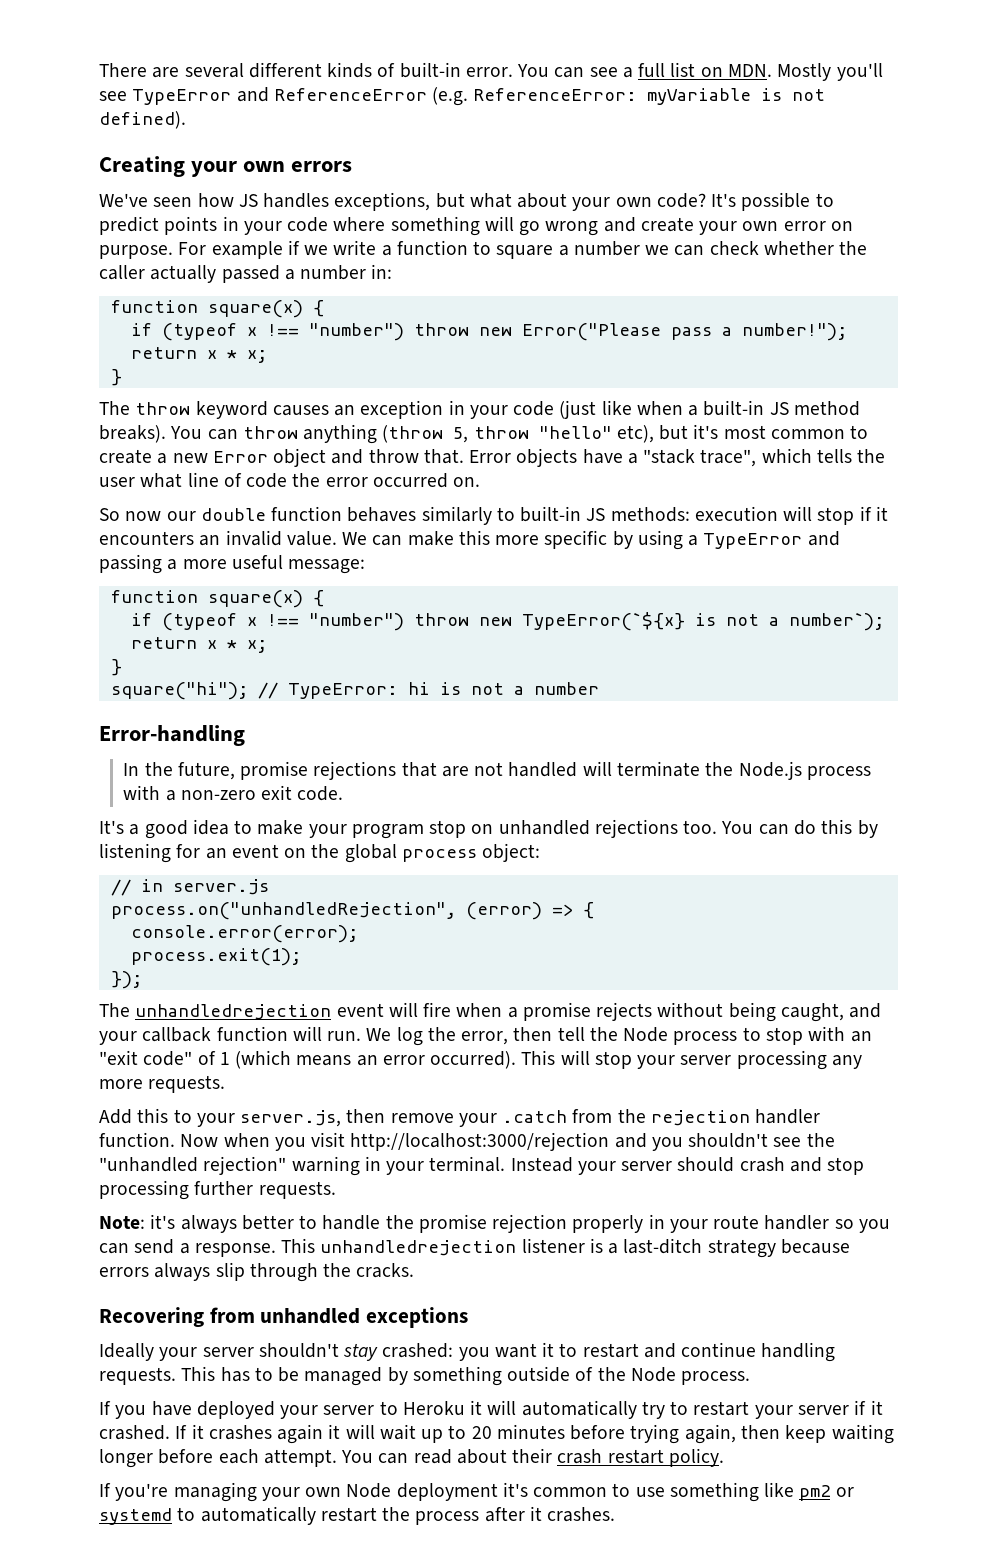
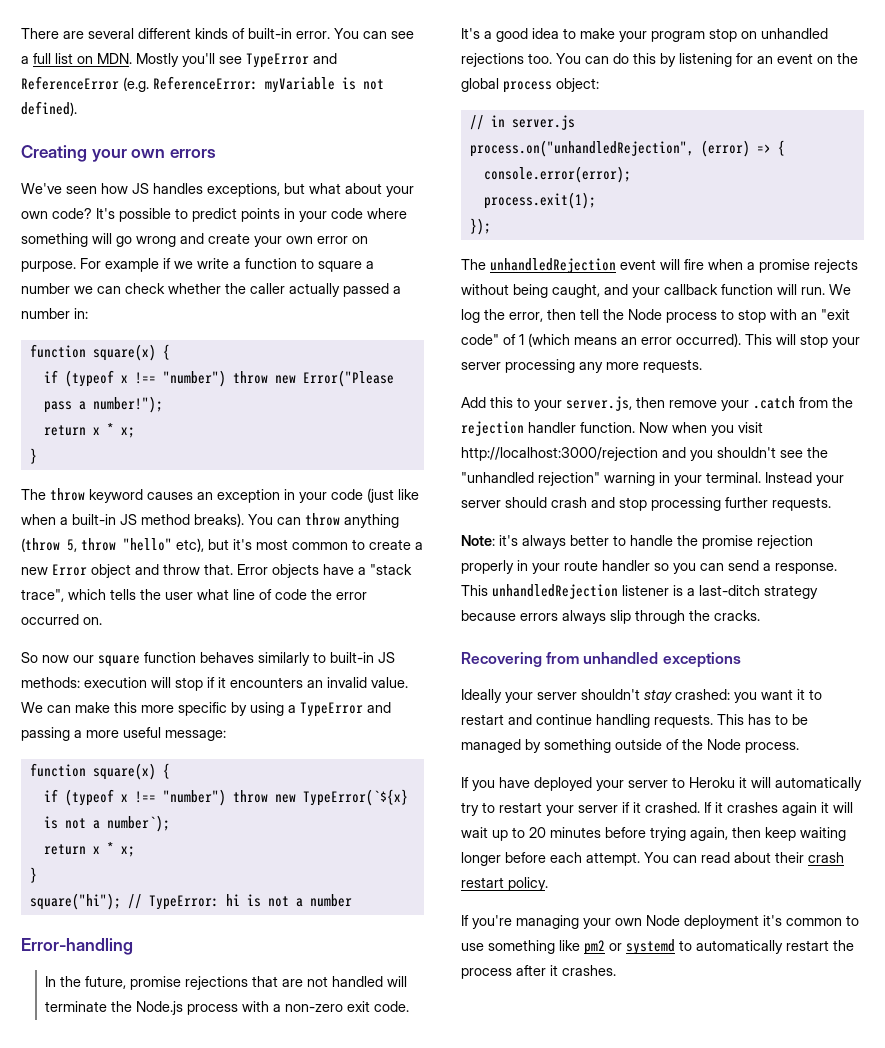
[200,508,266,521] double -> [98,655,140,667] square
[135,1004,332,1020] unhandledrejection -> [490,258,616,273] unhandledRejection
[320,1240,517,1256] unhandledrejection -> [492,584,618,599] unhandledRejection

